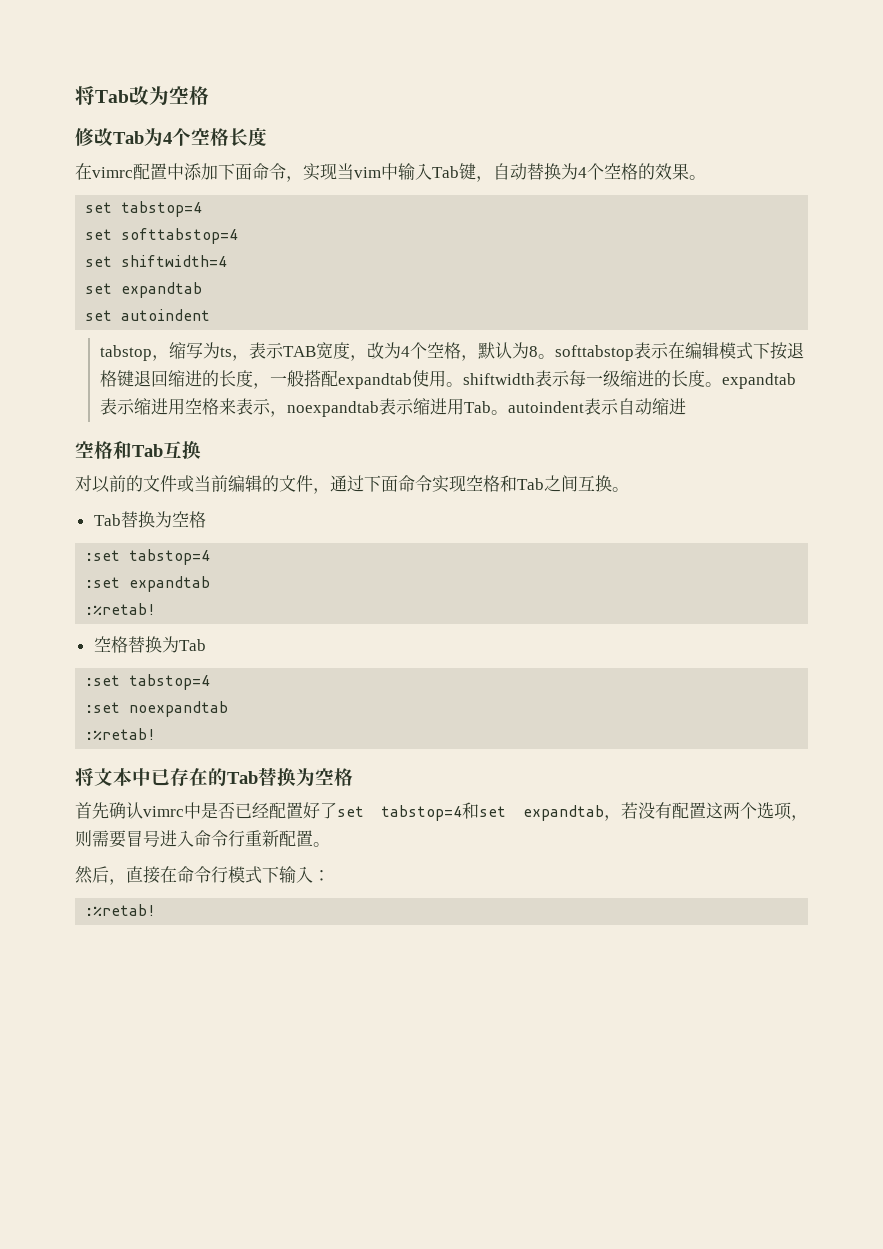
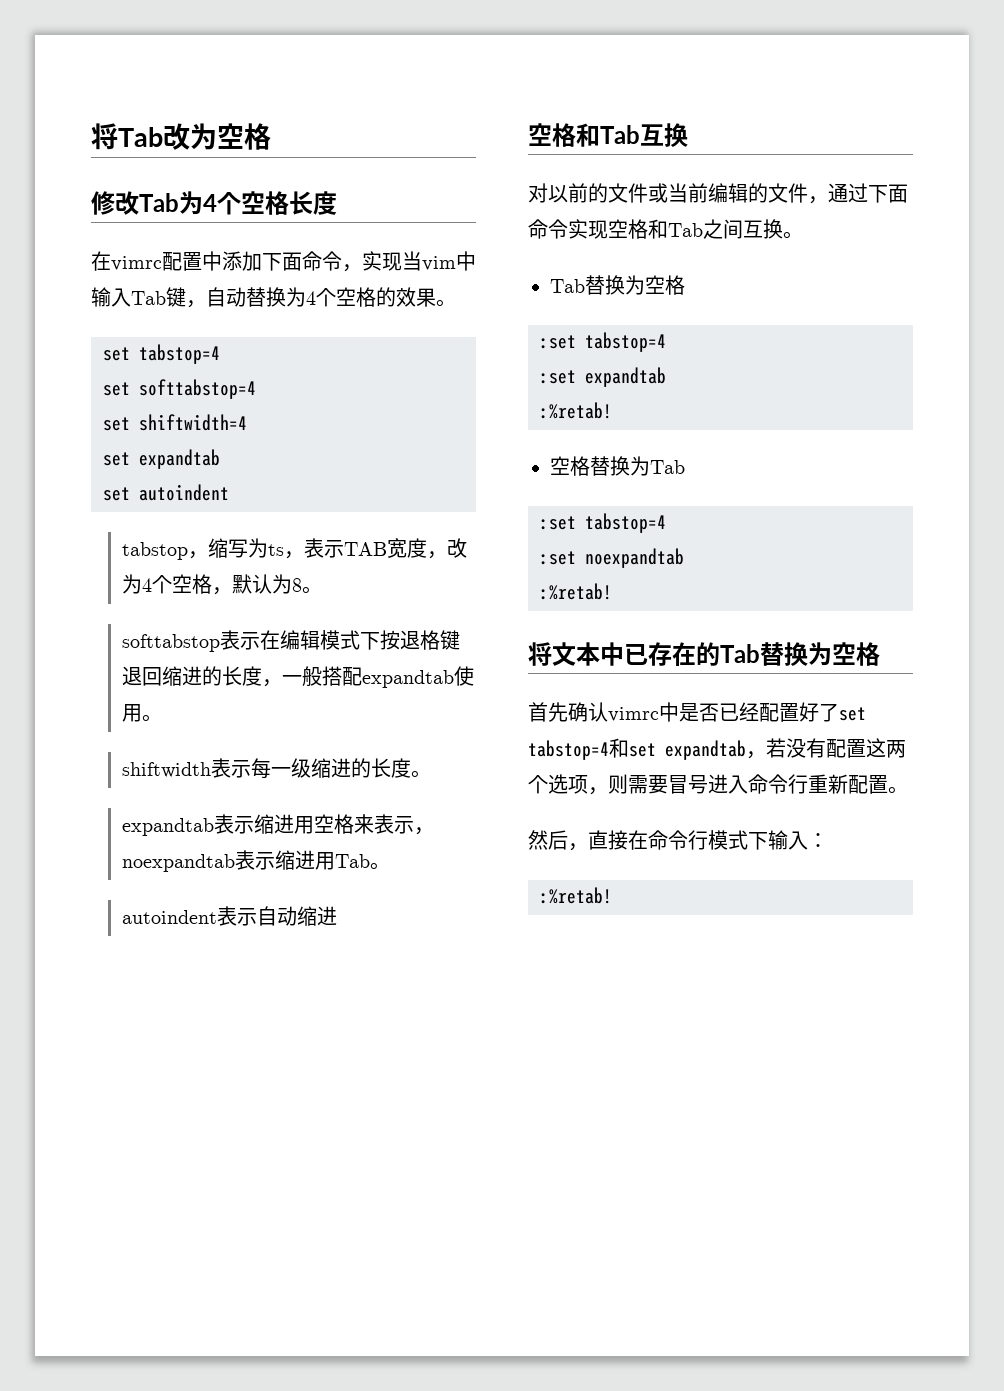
(555, 356) none -> (322, 590) //
(463, 384) none -> (162, 718) //
(722, 384) none -> (431, 774) //
(508, 412) none -> (390, 866) //

